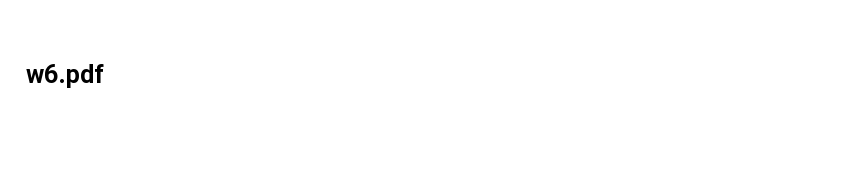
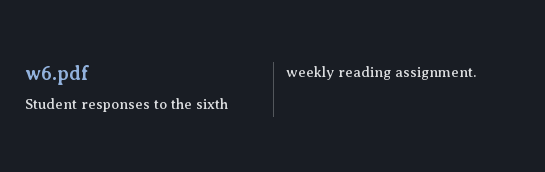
(104, 76) none -> [25,98,228,112] [286,66,476,80] // Student responses to the sixth weekly reading assignment.

